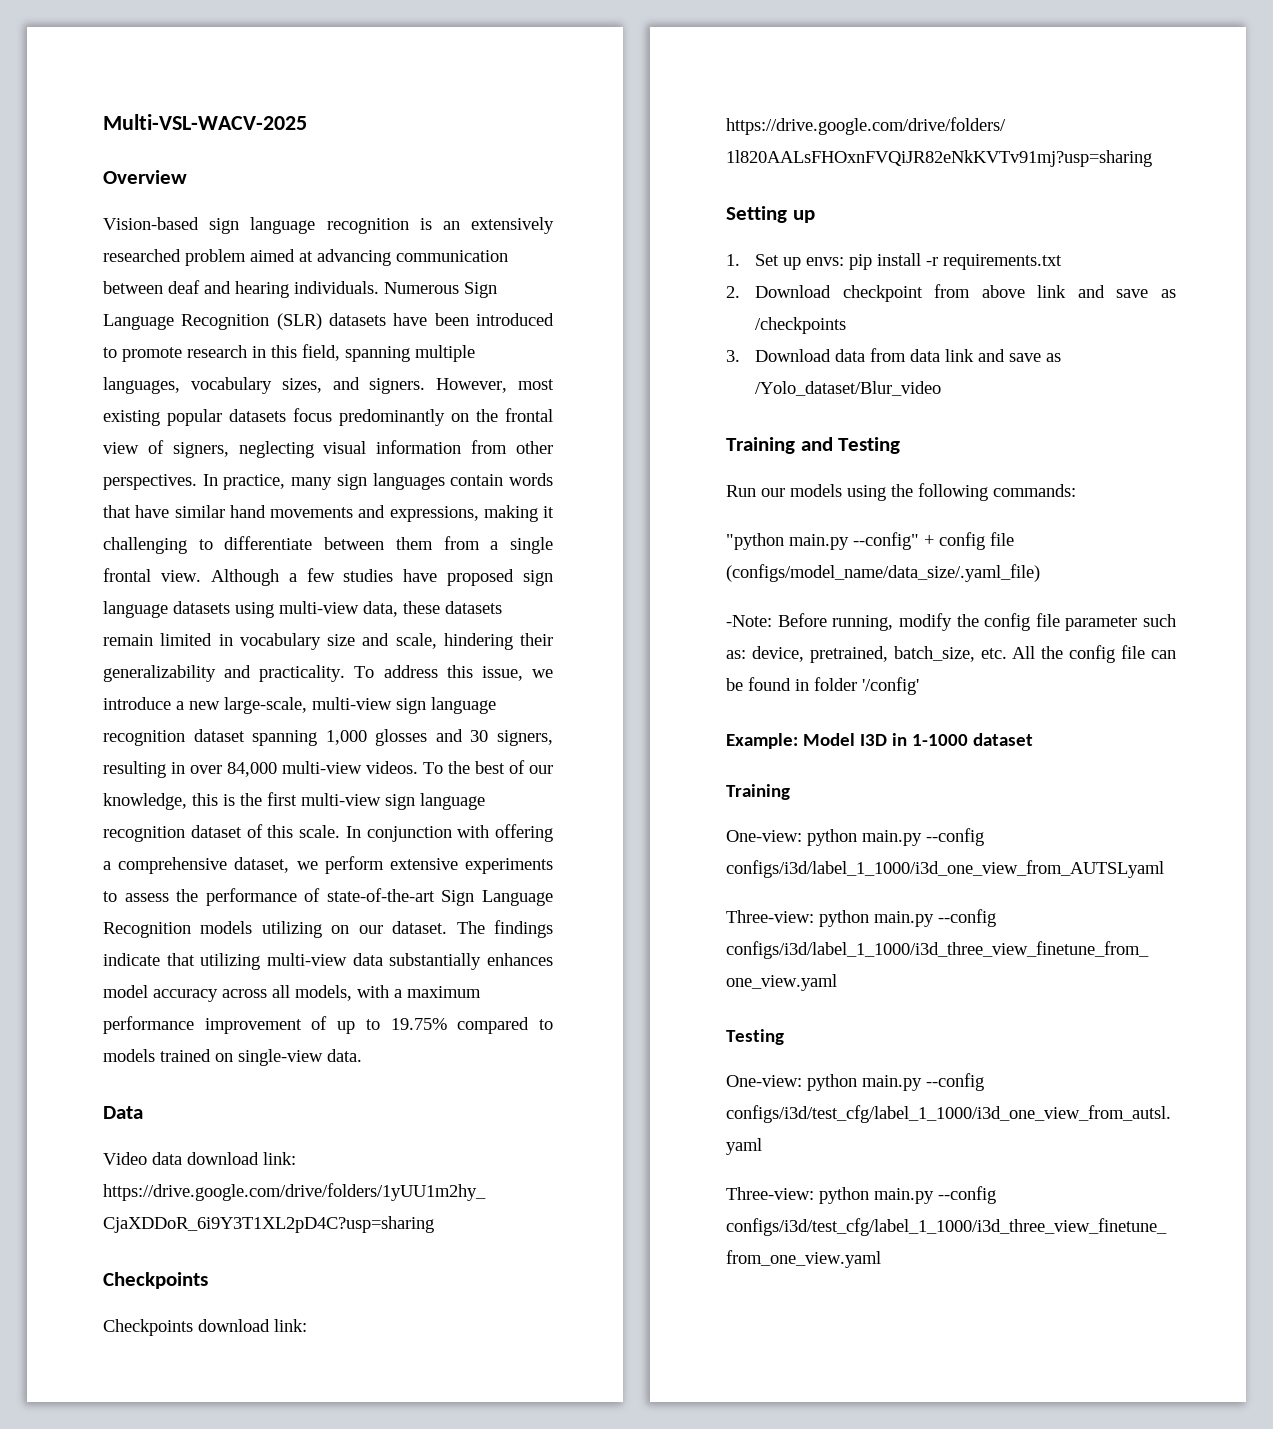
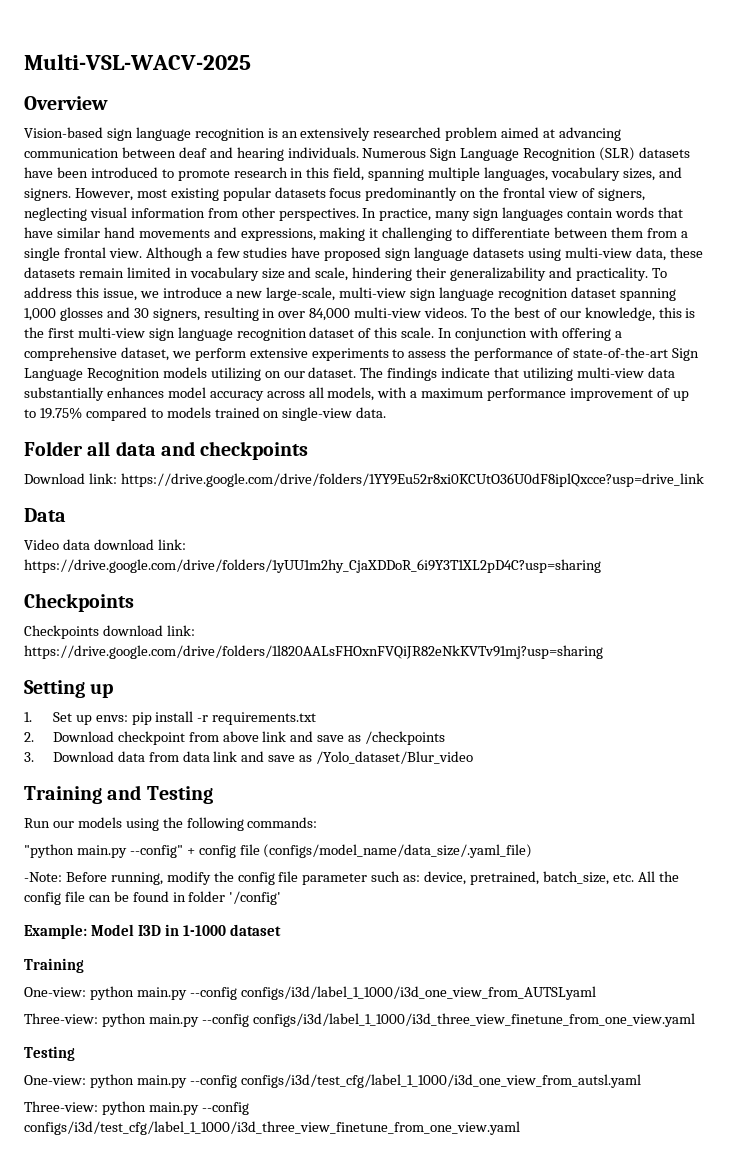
(362, 1055) none -> [24,441,309,460] [24,473,704,487] // Folder all data and checkpoints // Download link: https://drive.google.com/drive/folders/1YY9Eu52r8xi0KCUtO36U0dF8iplQxcce?usp=drive_link

